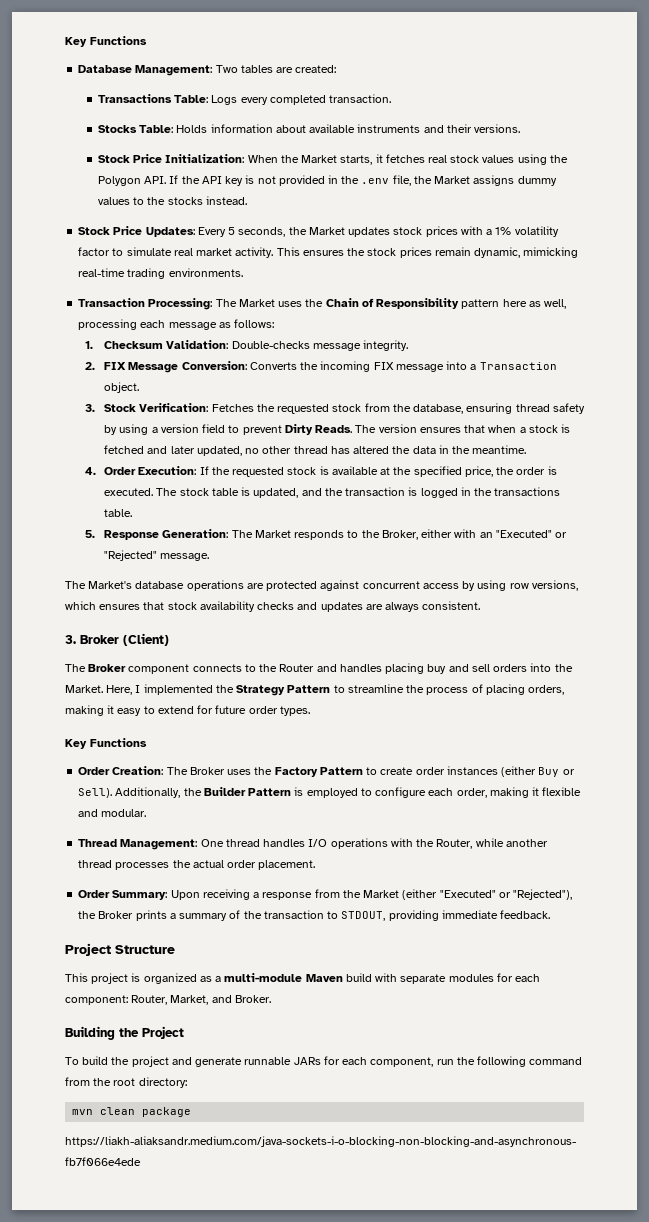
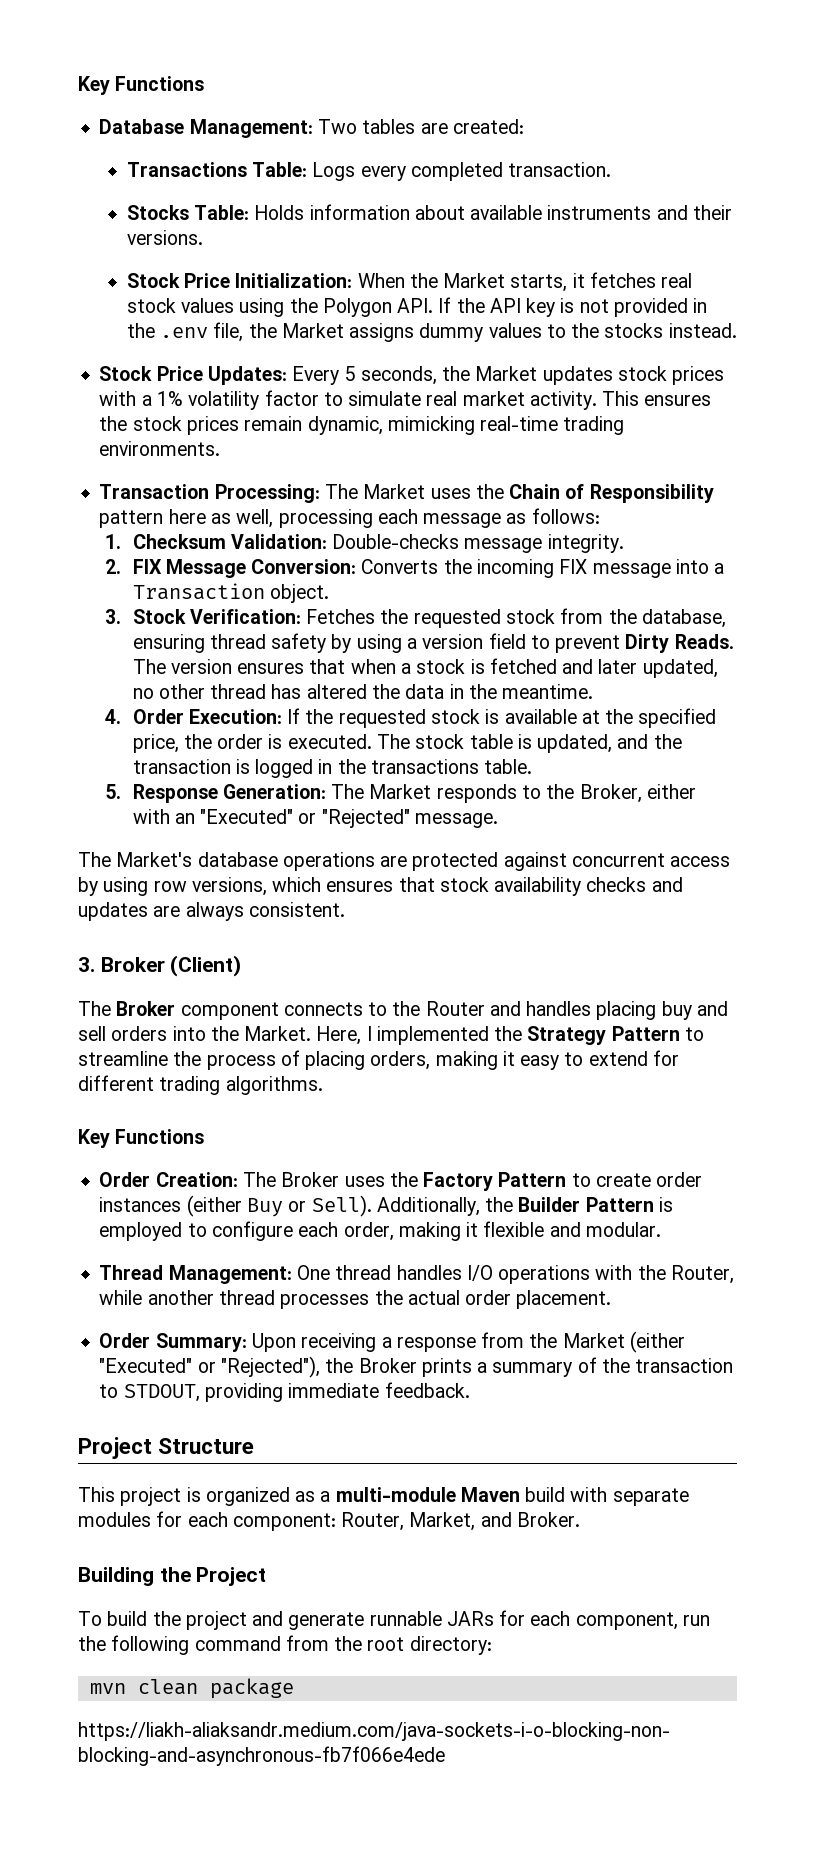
[215,705,310,716] future order types. -> [78,1075,323,1095] different trading algorithms.

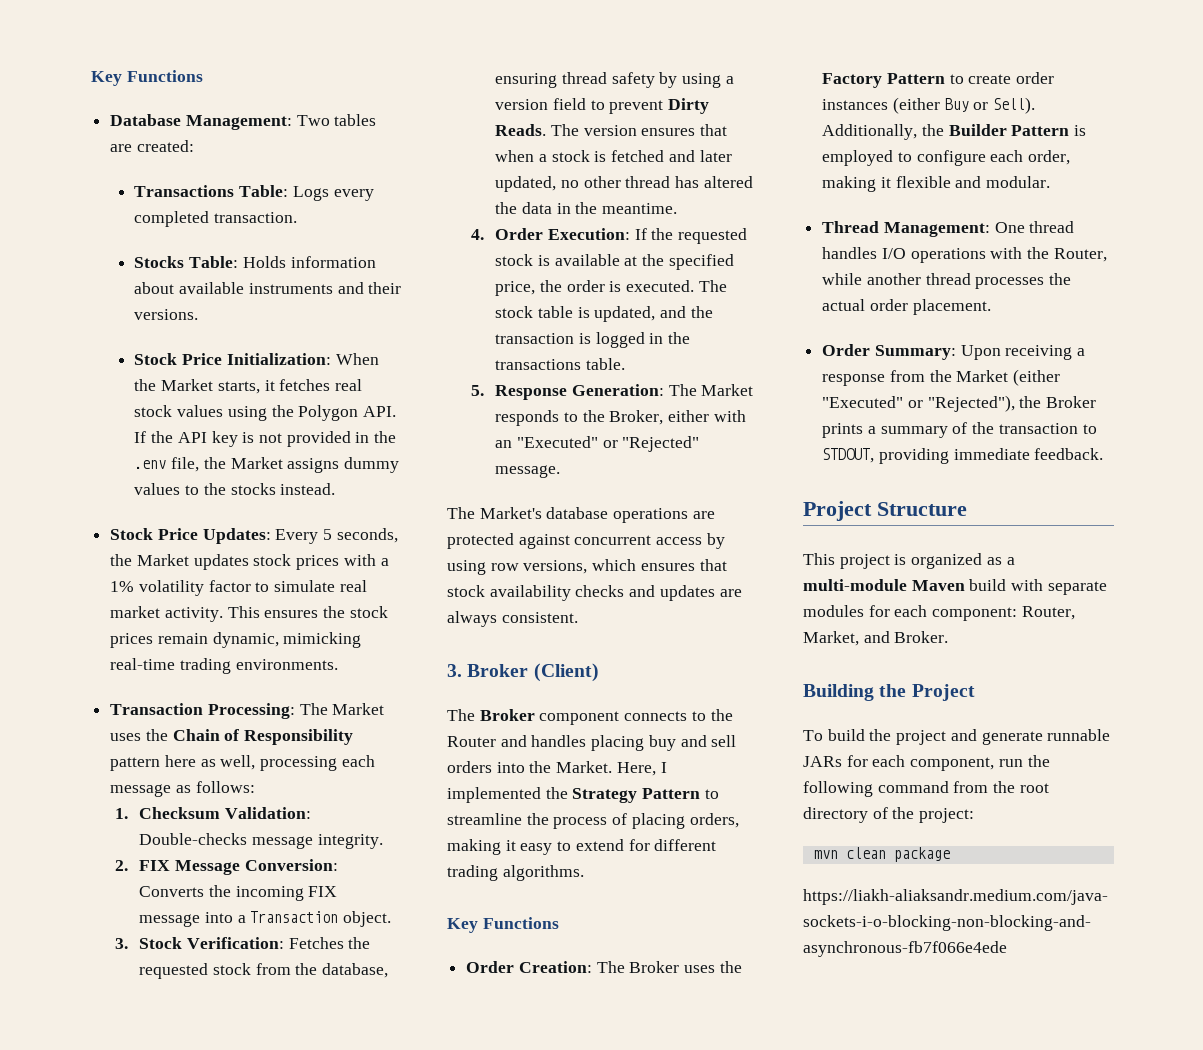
[409,1636,492,1655] directory: -> [803,807,975,823] directory of the project:

